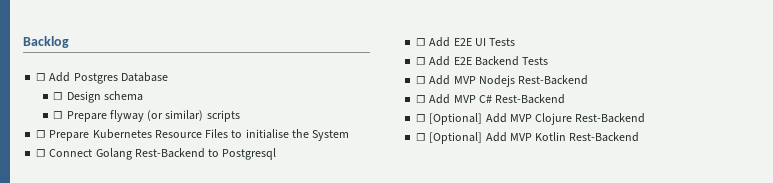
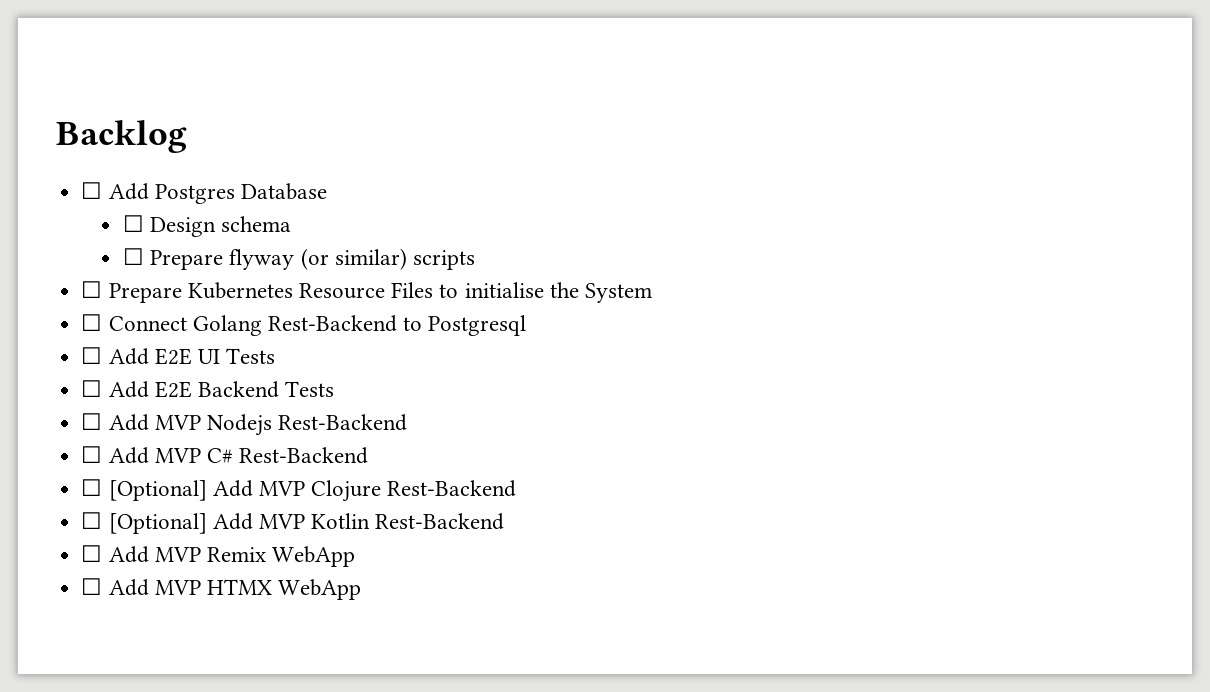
(640, 137) none -> [81,545,356,567] [81,578,362,600] // ☐ Add MVP Remix WebApp // ☐ Add MVP HTMX WebApp

